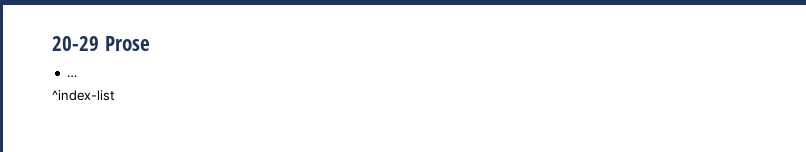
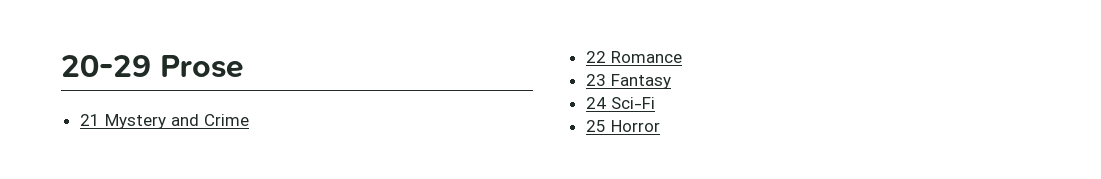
[66,75,77,78] [52,90,115,101] … // ^index-list -> [79,114,249,129] [585,51,682,63] [585,74,671,89] [585,97,655,109] [585,120,660,132] 21 Mystery and Crime // 22 Romance // 23 Fantasy // 24 Sci-Fi // 25 Horror

